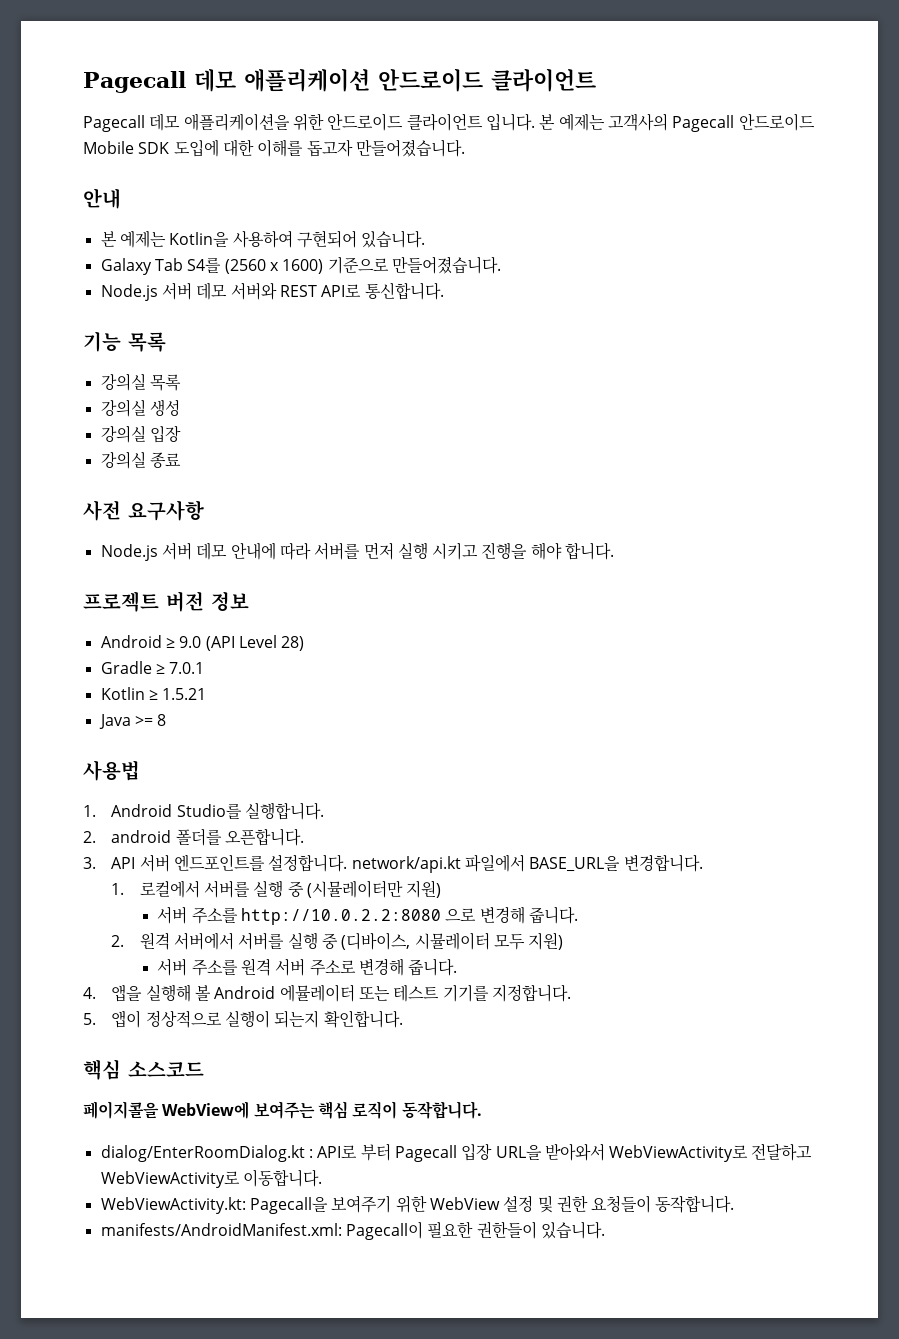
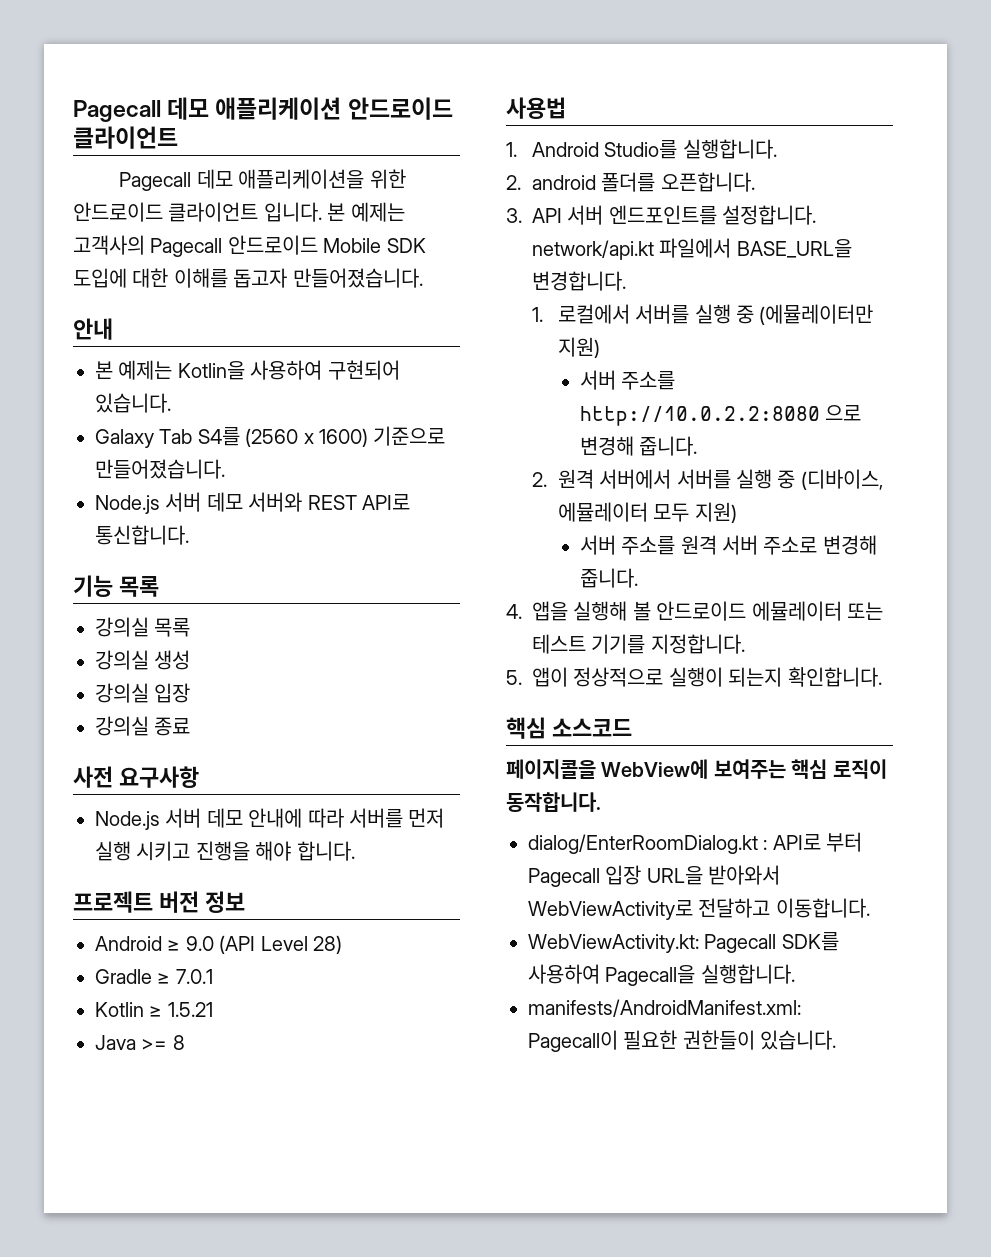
[306,880,403,898] (시뮬레이터만 -> [759,304,874,325] (에뮬레이터만
[414,932,490,950] 시뮬레이터 -> [557,502,648,522] 에뮬레이터
[214,986,276,999] Android -> [656,601,747,621] 안드로이드
[100,1171,240,1188] WebViewActivity로 -> (771, 908) none
[249,1195,735,1214] Pagecall을 보여주기 위한 WebView 설정 및 권한 요청들이 동작합니다. -> [704,932,839,953] [528,964,795,986] Pagecall SDK를 사용하여 Pagecall을 실행합니다.

